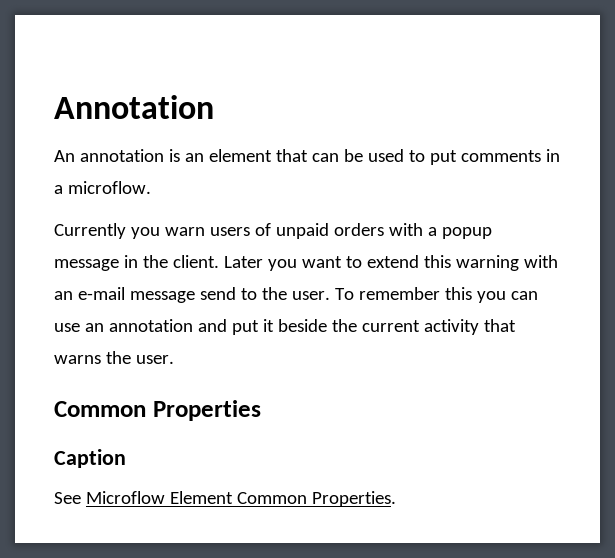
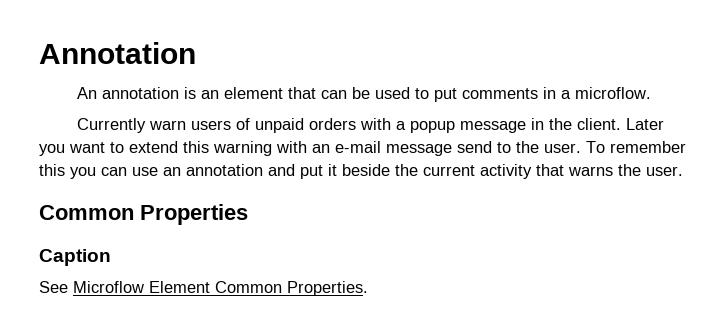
[130,227,160,239] you -> (146, 125) none

